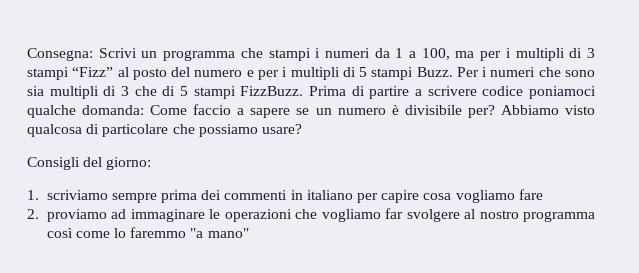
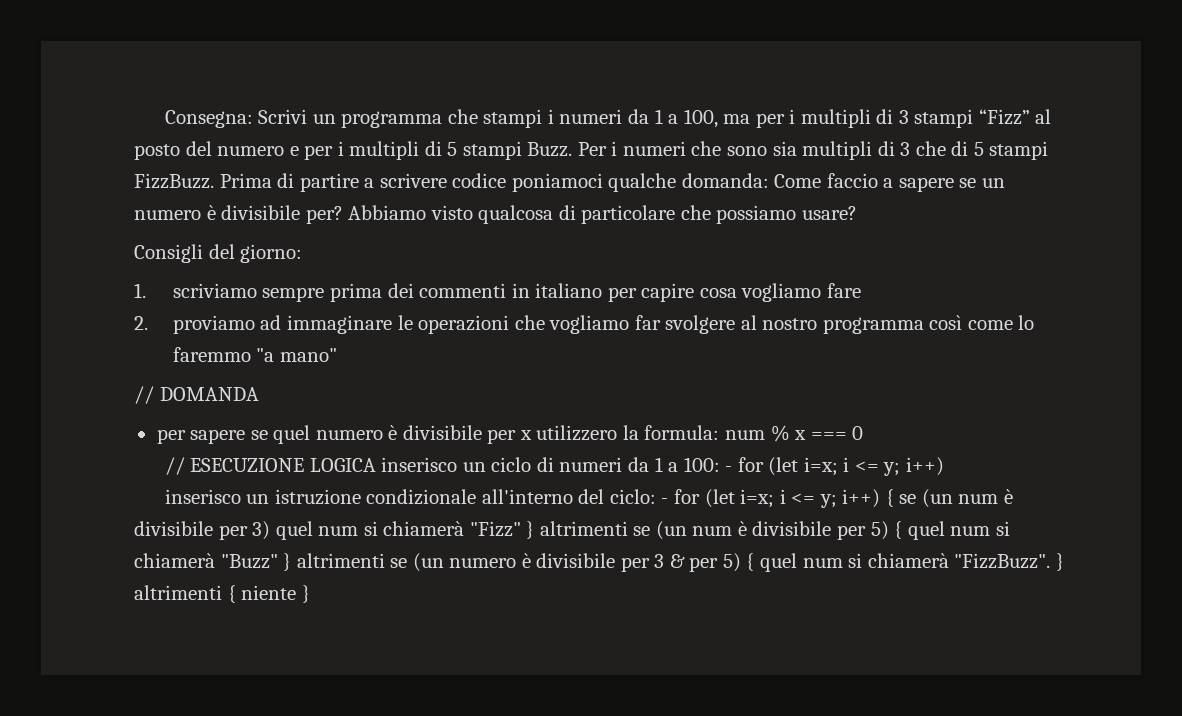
(249, 233) none -> [134,386,259,404] [156,425,864,444] [164,457,944,476] [164,489,1013,508] [134,521,1010,540] [134,553,1064,572] [134,585,310,603] // // DOMANDA // per sapere se quel numero è divisibile per x utilizzero la formula: num % x === 0 // // ESECUZIONE LOGICA inserisco un ciclo di numeri da 1 a 100: - for (let i=x; i <= y; i++) // inserisco un istruzione condizionale all'interno del ciclo: - for (let i=x; i <= y; i++) { se (un num è divisibile per 3) quel num si chiamerà "Fizz" } altrimenti se (un num è divisibile per 5) { quel num si chiamerà "Buzz" } altrimenti se (un numero è divisibile per 3 & per 5) { quel num si chiamerà "FizzBuzz". } altrimenti { niente }

